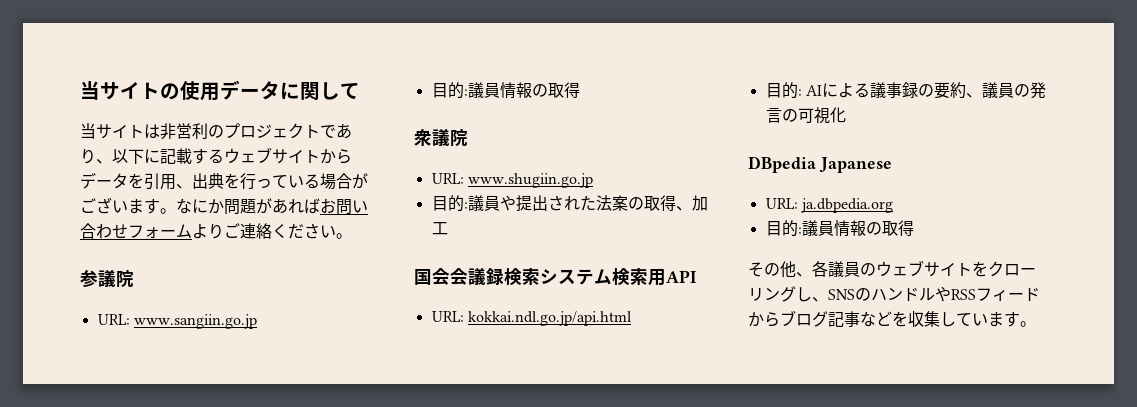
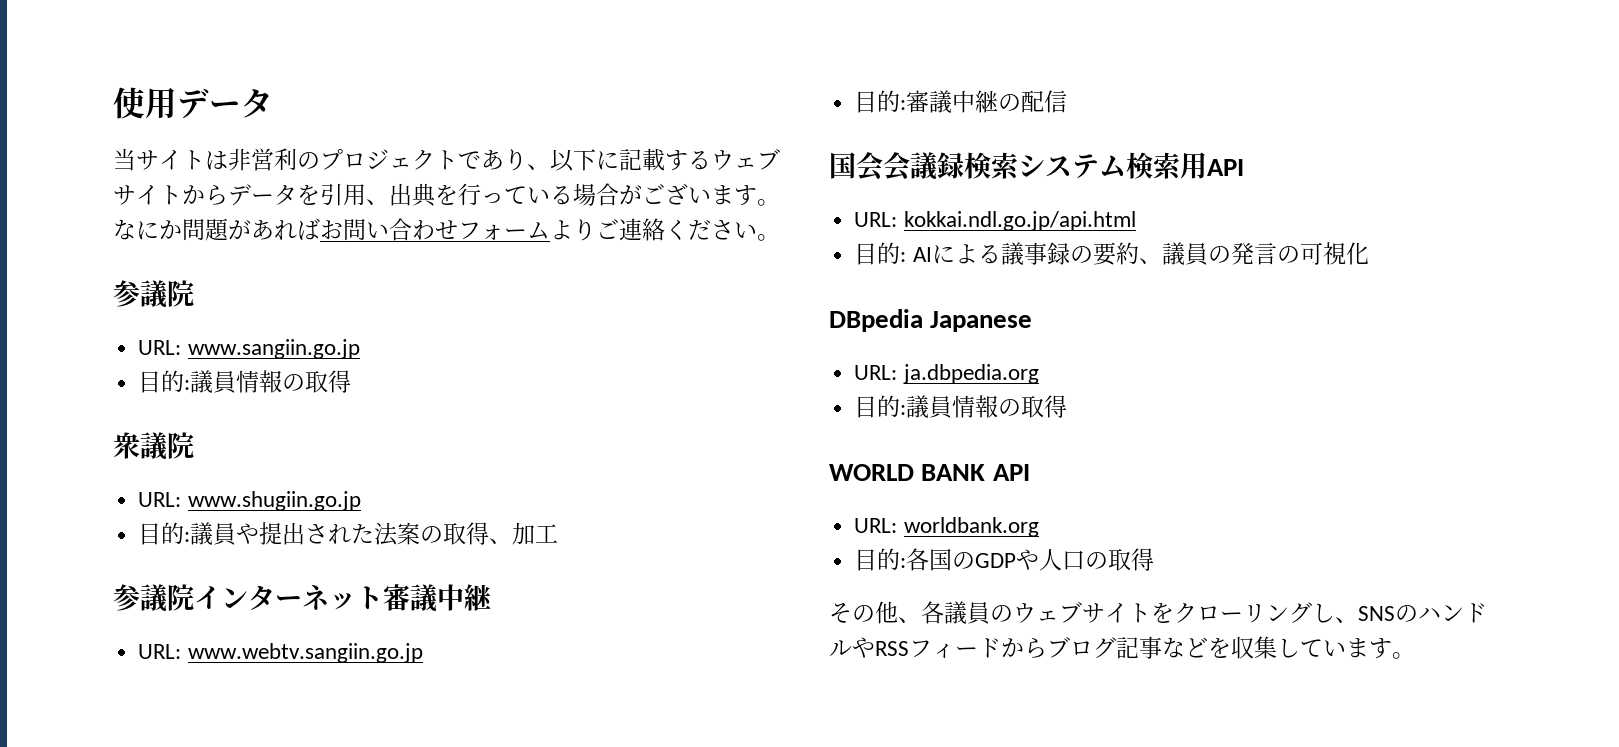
[80,81,180,100] 当サイトの -> (113, 103) none
[280,82,360,100] に関して -> (273, 103) none
(448, 228) none -> [113,584,492,612] [138,643,423,663] [854,90,1068,113] // 参議院インターネット審議中継 // URL: www.webtv.sangiin.go.jp // 目的:審議中継の配信
(914, 228) none -> [829,464,1030,481] [854,517,1039,537] [854,548,1155,571] // WORLD BANK API // URL: worldbank.org // 目的:各国のGDPや人口の取得

